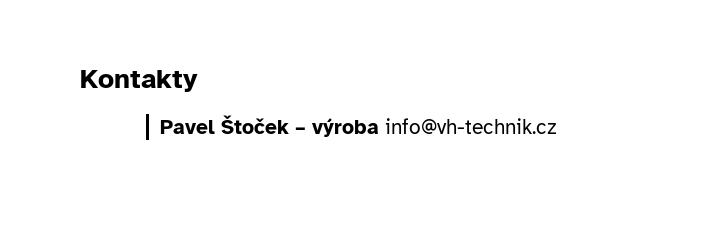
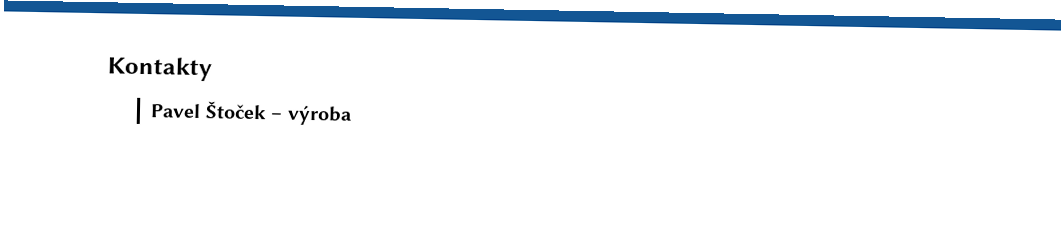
[385,118,558,134] info@vh-technik.cz -> (353, 115) none

